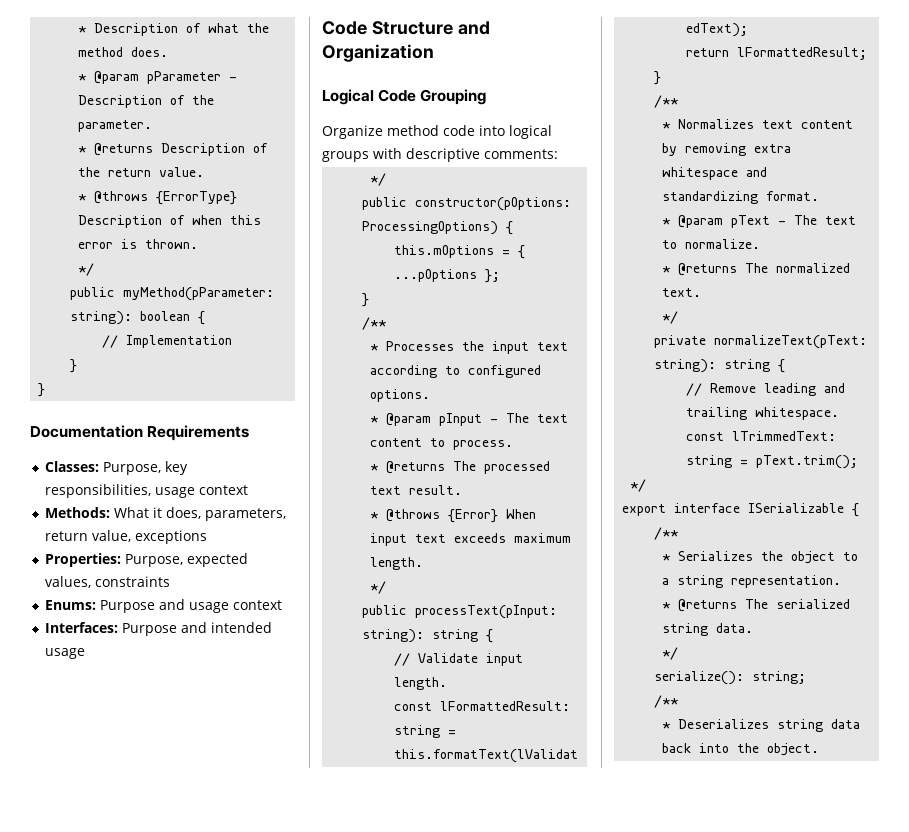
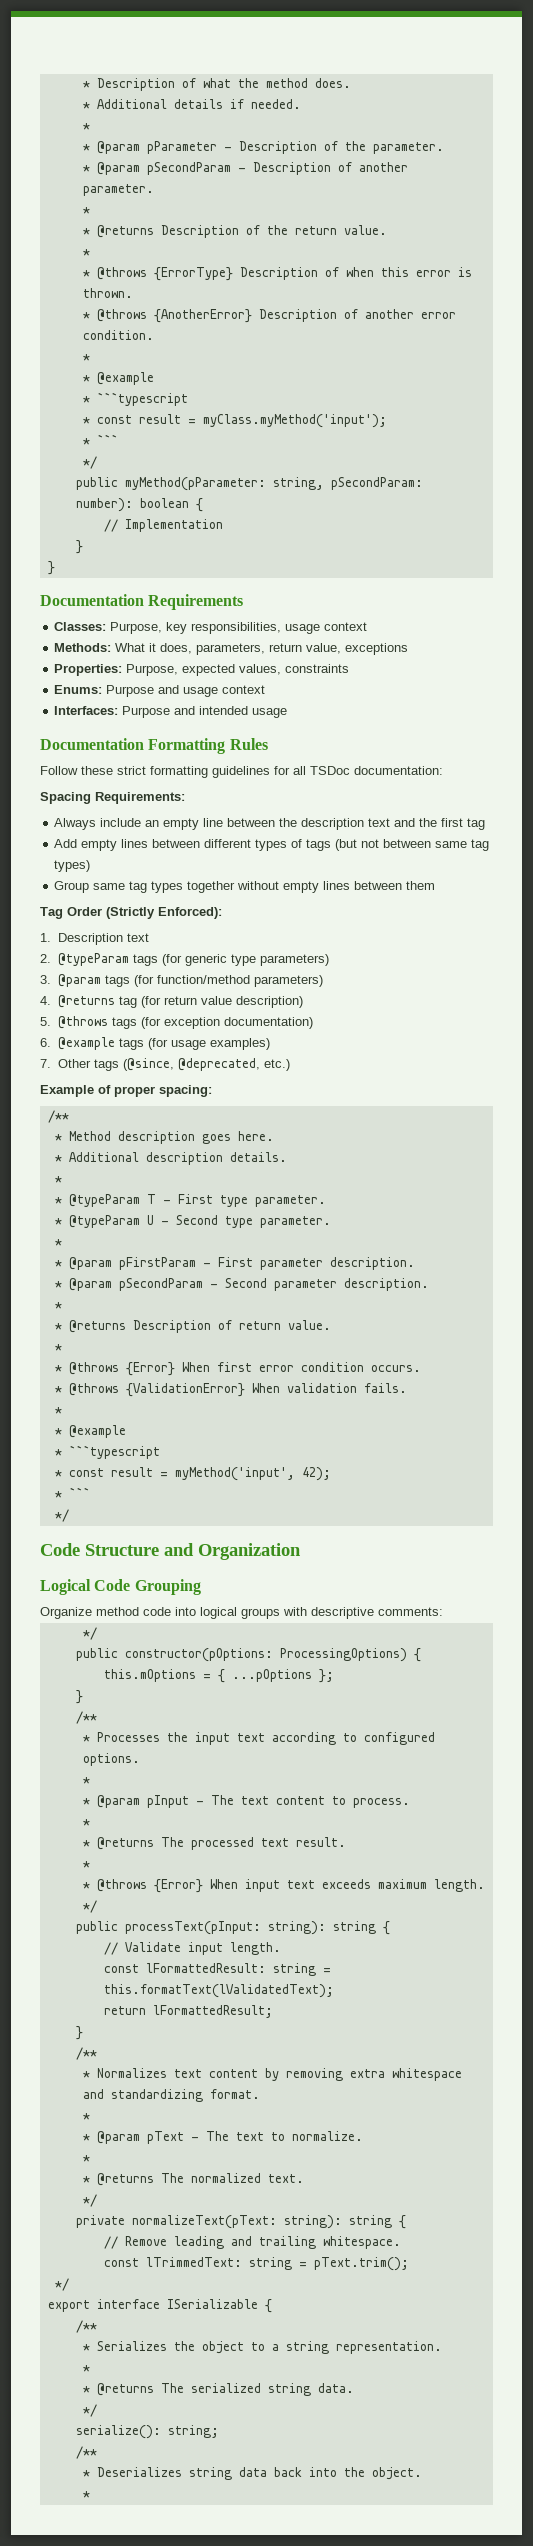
(169, 52) none -> [82,99,301,109] [82,123,90,130] // * Additional details if needed. // *
(153, 126) none -> [82,162,408,175] [82,184,154,196] [82,207,90,214] // * @param pSecondParam - Description of another parameter. // *
(87, 197) none -> [82,270,90,277] // *
(199, 244) none -> [82,309,456,323] [82,330,154,340] [82,354,90,361] [82,372,154,385] [82,392,188,406] [82,414,387,428] [82,434,118,445] // * @throws {AnotherError} Description of another error condition. // * // * @example // * ```typescript // * const result = myClass.myMethod('input'); // * ```
[70,311,133,325] string): -> [272,477,423,490] [75,498,133,512] string, pSecondParam: number):
(85, 653) none -> [40,738,268,754] [40,766,443,778] [40,792,185,804] [54,818,486,830] [54,839,490,851] [54,860,91,872] [54,881,436,893] [40,907,222,919] [40,933,149,945] [40,953,329,966] [40,974,323,987] [40,995,303,1008] [40,1016,313,1029] [40,1037,270,1050] [40,1058,290,1071] [40,1085,212,1097] [47,1110,69,1123] [54,1131,274,1144] [54,1152,287,1165] [54,1176,62,1183] [54,1194,326,1207] [54,1215,331,1228] [54,1239,62,1246] [54,1257,415,1270] [54,1278,429,1291] [54,1302,62,1309] [54,1320,331,1333] [54,1344,62,1351] [54,1362,421,1376] [54,1383,407,1397] [54,1407,62,1414] [54,1425,126,1438] [54,1445,160,1459] [54,1467,331,1481] [54,1487,90,1498] [54,1509,69,1522] // Documentation Formatting Rules // Follow these strict formatting guidelines for all TSDoc documentation: // Spacing Requirements: // Always include an empty line between the description text and the first tag // Add empty lines between different types of tags (but not between same tag types) // Group same tag types together without empty lines between them // Tag Order (Strictly Enforced): // 1. Description text // 2. @typeParam tags (for generic type parameters) // 3. @param tags (for function/method parameters) // 4. @returns tag (for return value description) // 5. @throws tags (for exception documentation) // 6. @example tags (for usage examples) // 7. Other tags (@since, @deprecated, etc.) // Example of proper spacing: // /** // * Method description goes here. // * Additional description details. // * // * @typeParam T - First type parameter. // * @typeParam U - Second type parameter. // * // * @param pFirstParam - First parameter description. // * @param pSecondParam - Second parameter description. // * // * @returns Description of return value. // * // * @throws {Error} When first error condition occurs. // * @throws {ValidationError} When validation fails. // * // * @example // * ```typescript // * const result = myMethod('input', 42); // * ``` // */
(379, 419) none -> [82,1798,90,1805] // *
(379, 467) none -> [82,1840,90,1847] // *
(379, 515) none -> [82,1882,90,1889] // *
(671, 221) none -> [82,2134,90,2141] // *
(671, 269) none -> [82,2176,90,2183] // *
(671, 605) none -> [82,2386,90,2393] // *
(820, 749) none -> [82,2491,90,2498] // *

